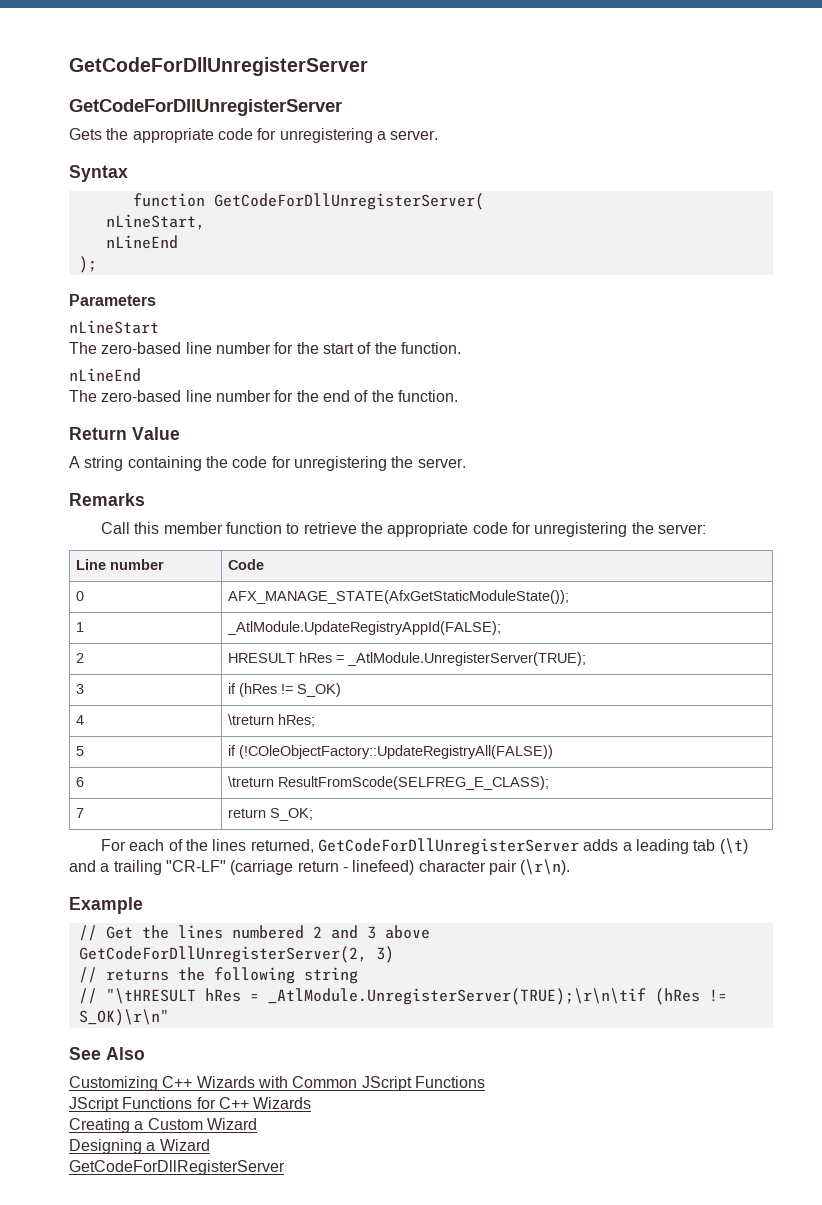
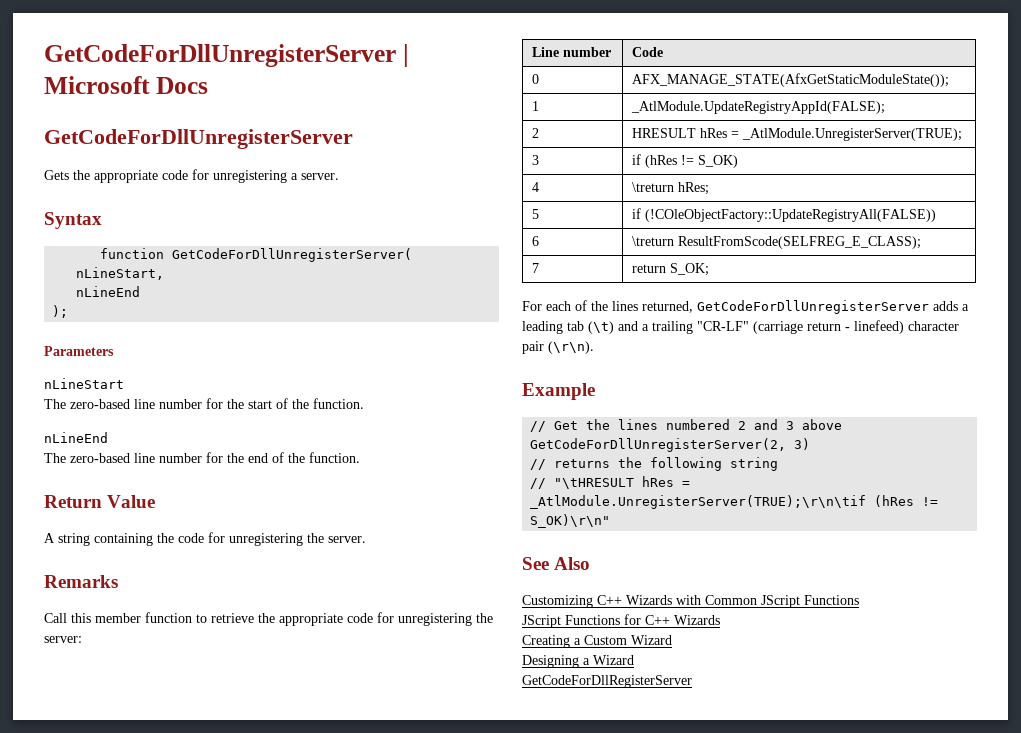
[69,57,368,76] GetCodeForDllUnregisterServer -> [44,44,409,67] [44,76,208,94] GetCodeForDllUnregisterServer | Microsoft Docs

